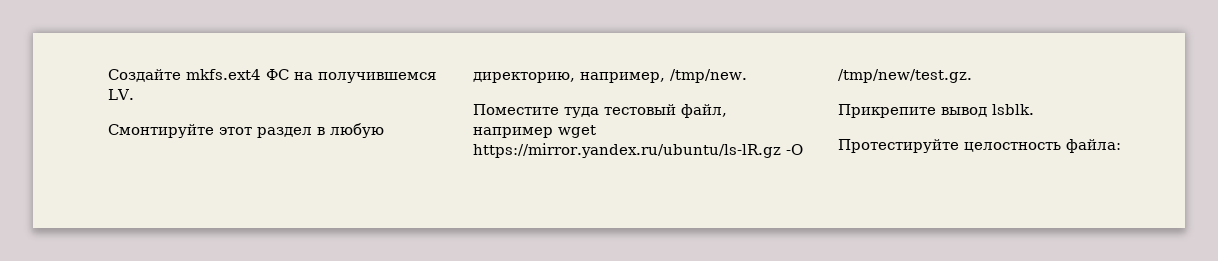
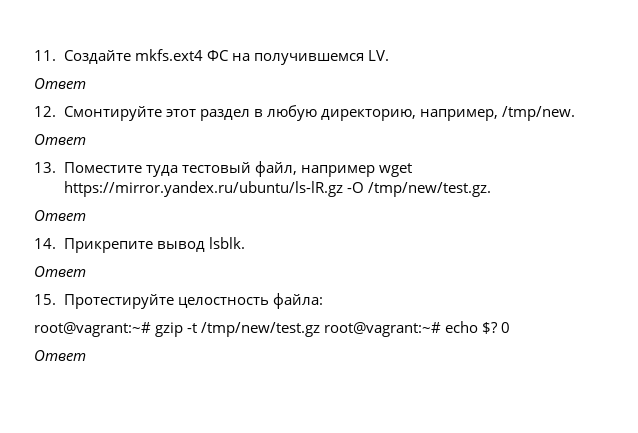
(108, 75) none -> [34,50,56,61] 11.
(134, 94) none -> [34,78,86,89] [34,106,56,117] Ответ // 12.
(747, 76) none -> [34,134,86,145] [34,162,56,173] Ответ // 13.
(972, 76) none -> [34,210,86,221] [34,238,56,249] Ответ // 14.
(1034, 109) none -> [34,266,86,277] [34,294,56,305] Ответ // 15.
(1121, 146) none -> [34,321,511,337] [34,350,86,361] // root@vagrant:~# gzip -t /tmp/new/test.gz root@vagrant:~# echo $? 0 // Ответ

